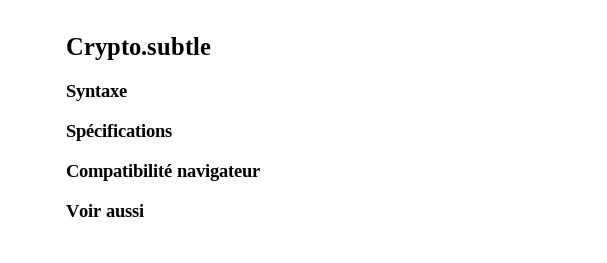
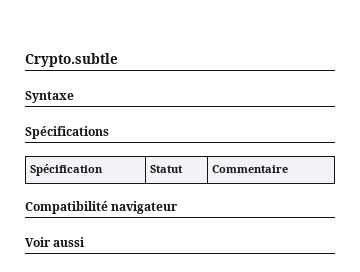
(172, 132) none -> [30,164,104,176] [150,165,184,173] [212,165,289,173] // Spécification | Statut | Commentaire

